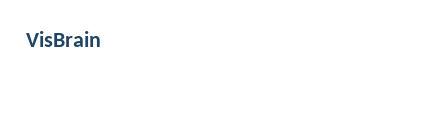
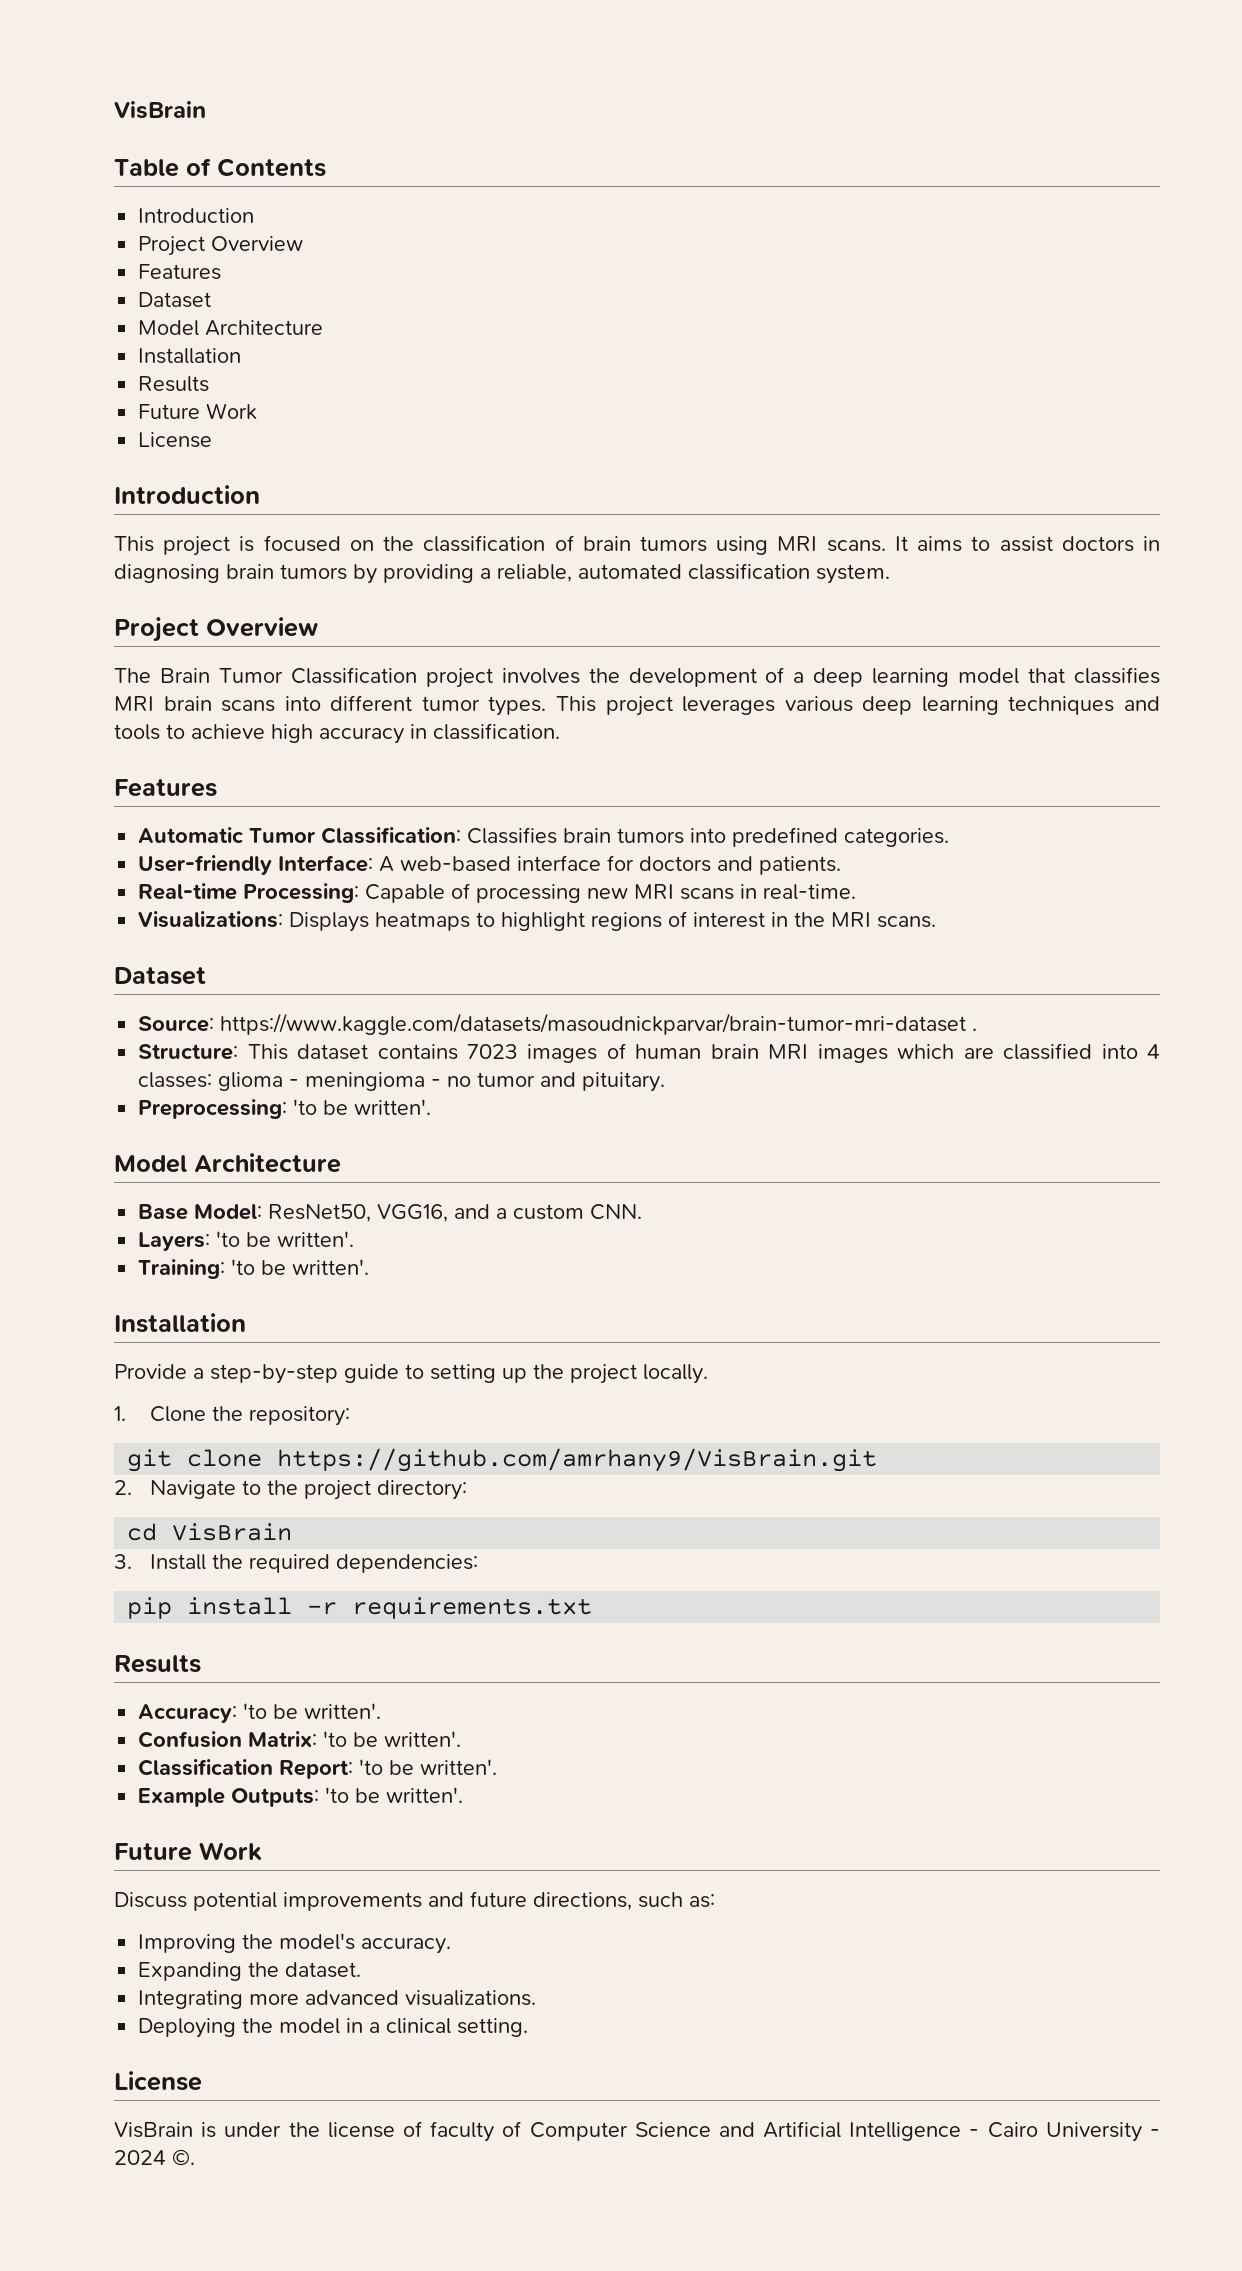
[26,31,101,47] VisBrain -> [114,101,206,119] [114,158,326,177] [138,208,255,223] [138,236,304,256] [138,264,222,280] [138,292,212,308] [138,320,324,336] [138,348,242,364] [138,376,210,392] [138,403,258,420] [138,432,213,448] [114,485,260,504] [114,535,1160,556] [114,563,890,584] [114,617,318,642] [114,667,1160,688] [114,695,1160,716] [114,723,560,744] [114,779,217,797] [138,827,950,847] [138,855,842,875] [138,883,857,903] [138,911,937,932] [114,967,206,985] [138,1013,978,1035] [138,1043,1161,1063] [138,1072,666,1092] [138,1099,432,1119] [114,1153,341,1173] [138,1204,643,1222] [138,1231,355,1251] [138,1259,370,1279] [114,1313,246,1333] [114,1364,708,1384] [114,1406,350,1426] [127,1448,878,1472] [114,1480,467,1500] [127,1523,293,1541] [114,1554,478,1573] [127,1597,593,1619] [114,1655,201,1673] [138,1703,382,1723] [138,1731,462,1748] [138,1759,498,1779] [138,1787,464,1807] [114,1842,262,1861] [114,1891,715,1911] [138,1933,452,1954] [138,1962,362,1981] [138,1990,537,2009] [138,2018,529,2038] [114,2071,202,2091] [114,2121,1160,2142] [114,2149,195,2166] VisBrain // Table of Contents // Introduction // Project Overview // Features // Dataset // Model Architecture // Installation // Results // Future Work // License // Introduction // This project is focused on the classification of brain tumors using MRI scans. It aims to assist doctors in diagnosing brain tumors by providing a reliable, automated classification system. // Project Overview // The Brain Tumor Classification project involves the development of a deep learning model that classifies MRI brain scans into different tumor types. This project leverages various deep learning techniques and tools to achieve high accuracy in classification. // Features // Automatic Tumor Classification: Classifies brain tumors into predefined categories. // User-friendly Interface: A web-based interface for doctors and patients. // Real-time Processing: Capable of processing new MRI scans in real-time. // Visualizations: Displays heatmaps to highlight regions of interest in the MRI scans. // Dataset // Source: https://www.kaggle.com/datasets/masoudnickparvar/brain-tumor-mri-dataset . // Structure: This dataset contains 7023 images of human brain MRI images which are classified into 4 classes: glioma - meningioma - no tumor and pituitary. // Preprocessing: 'to be written'. // Model Architecture // Base Model: ResNet50, VGG16, and a custom CNN. // Layers: 'to be written'. // Training: 'to be written'. // Installation // Provide a step-by-step guide to setting up the project locally. // 1. Clone the repository: // git clone https://github.com/amrhany9/VisBrain.git // 2. Navigate to the project directory: // cd VisBrain // 3. Install the required dependencies: // pip install -r requirements.txt // Results // Accuracy: 'to be written'. // Confusion Matrix: 'to be written'. // Classification Report: 'to be written'. // Example Outputs: 'to be written'. // Future Work // Discuss potential improvements and future directions, such as: // Improving the model's accuracy. // Expanding the dataset. // Integrating more advanced visualizations. // Deploying the model in a clinical setting. // License // VisBrain is under the license of faculty of Computer Science and Artificial Intelligence - Cairo University - 2024 ©.

